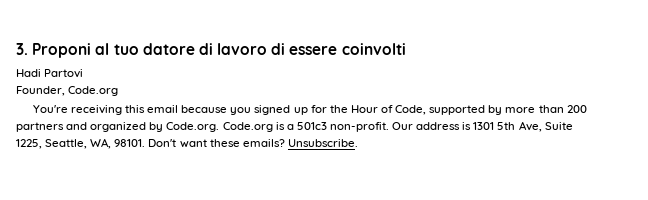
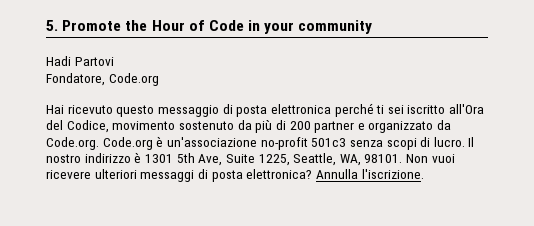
[16,43,406,58] 3. Proponi al tuo datore di lavoro di essere coinvolti -> [46,20,373,34] 5. Promote the Hour of Code in your community
[16,86,65,96] Founder, -> [46,73,105,86] Fondatore,
[32,105,587,115] [16,122,472,132] You're receiving this email because you signed up for the Hour of Code, supported by more than 200 partners and organized by Code.org. Code.org is a 501c3 non-profit. Our address is -> [46,103,485,117] [46,120,452,133] [46,136,475,150] [46,152,142,163] Hai ricevuto questo messaggio di posta elettronica perché ti sei iscritto all'Ora del Codice, movimento sostenuto da più di 200 partner e organizzato da Code.org. Code.org è un'associazione no-profit 501c3 senza scopi di lucro. Il nostro indirizzo è
[148,139,358,148] Don't want these emails? Unsubscribe. -> [406,154,455,163] [46,169,424,182] Non vuoi ricevere ulteriori messaggi di posta elettronica? Annulla l'iscrizione.

